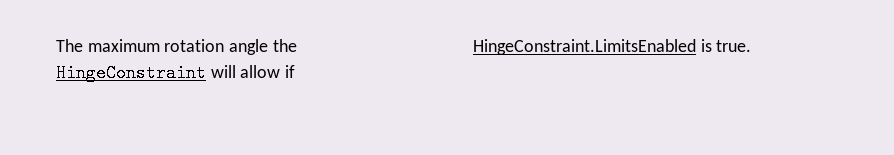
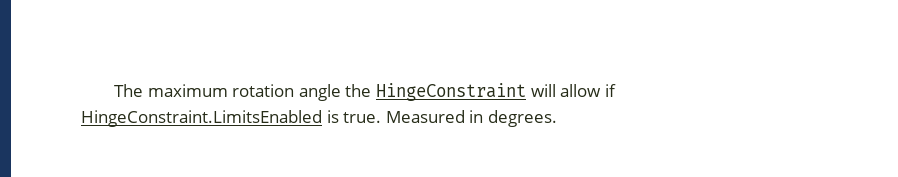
(752, 46) none -> [385,110,557,127] Measured in degrees.

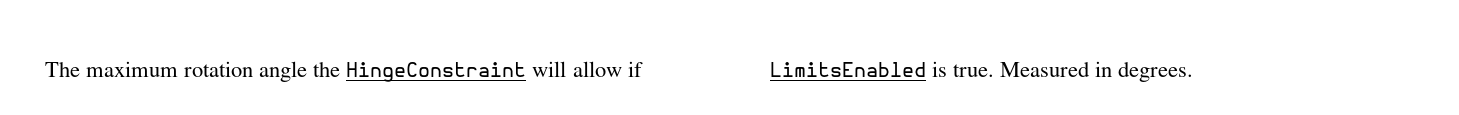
[81,110,322,127] HingeConstraint.LimitsEnabled -> [770,62,926,77] LimitsEnabled

